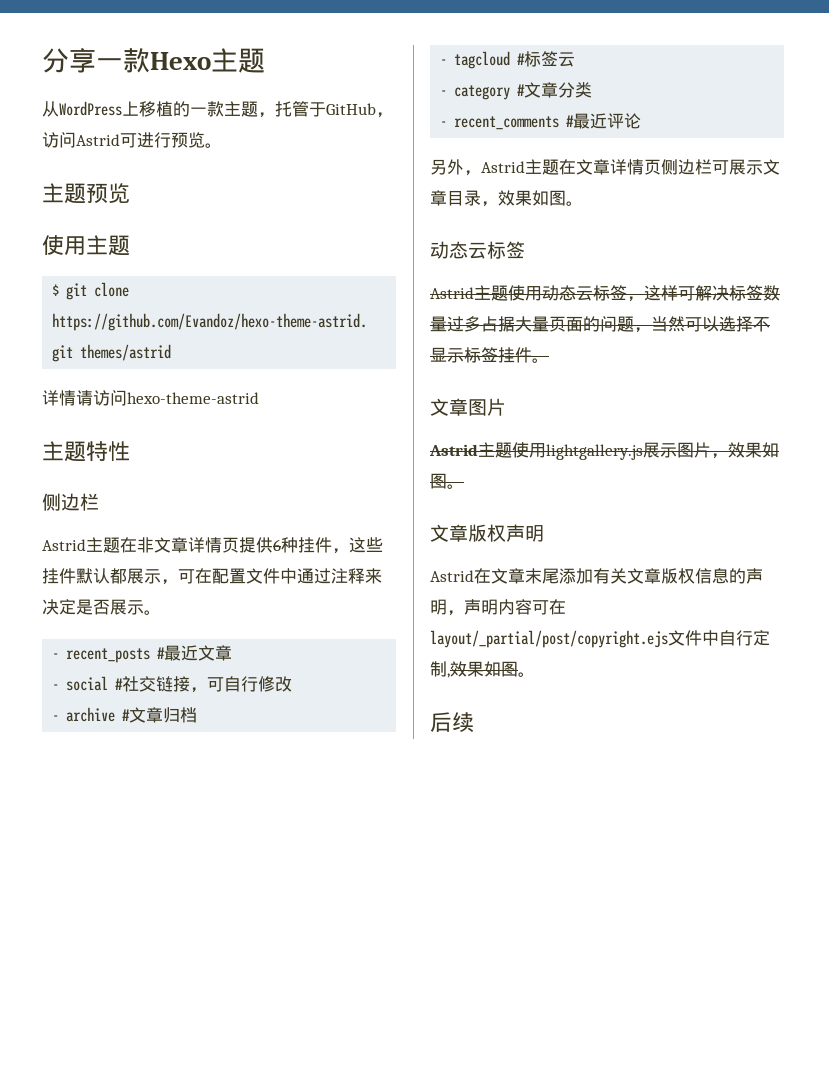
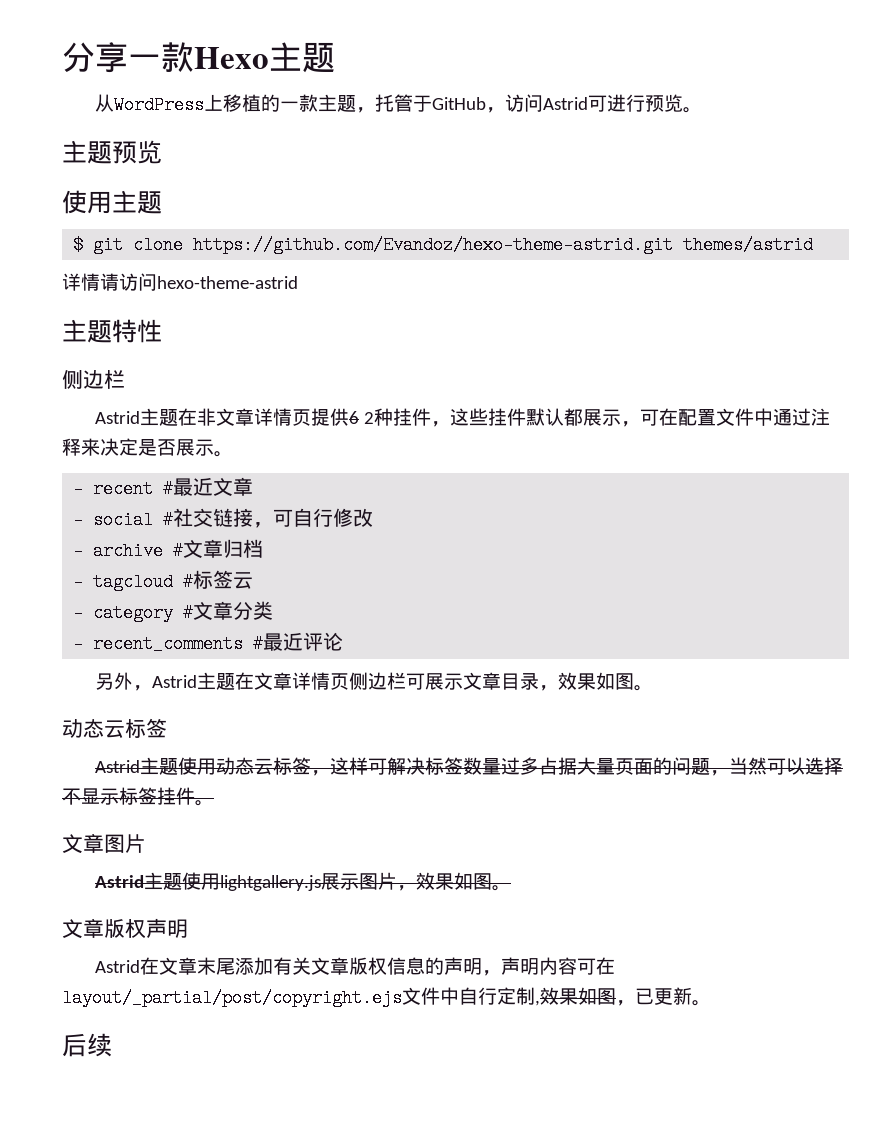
(281, 545) none -> [364,412,375,424] 2
[66,648,151,663] recent_posts -> [93,480,154,498] recent
(518, 669) none -> [616,987,692,1006] ，已更新

